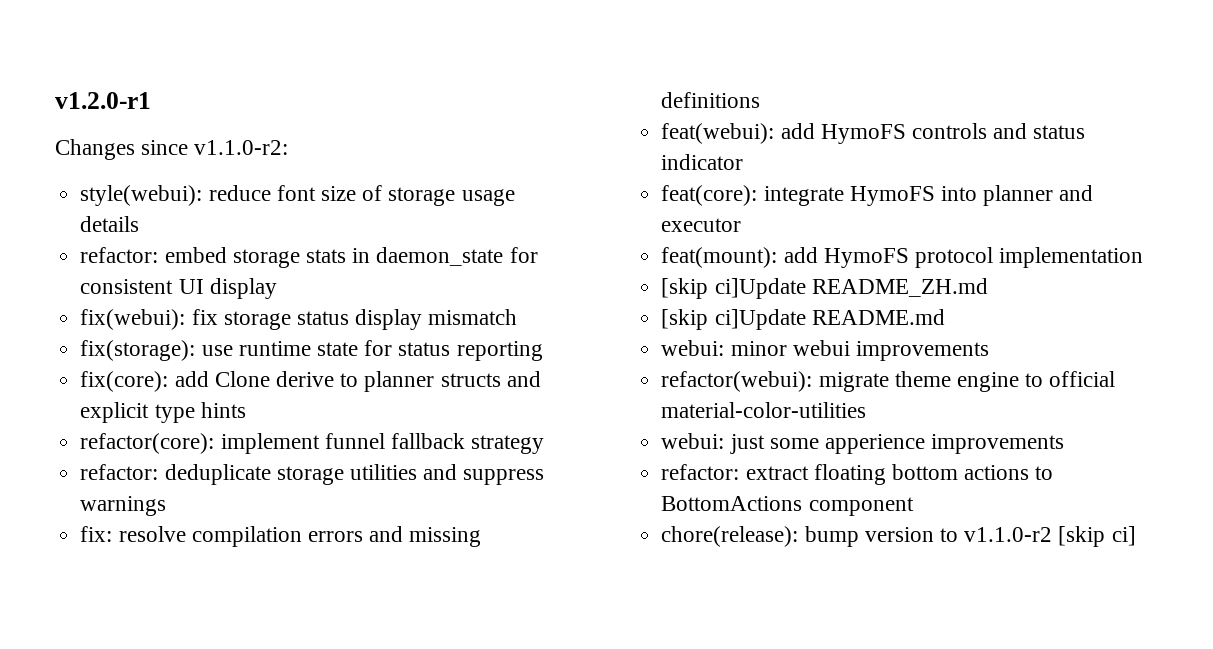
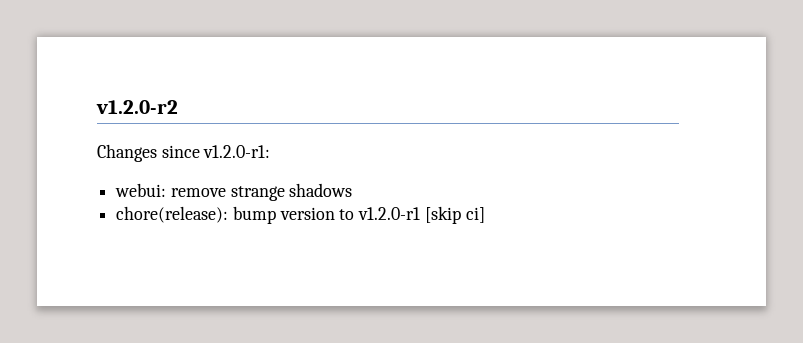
[55,92,151,109] v1.2.0-r1 -> [96,100,178,114] v1.2.0-r2
[194,140,289,155] [80,185,515,206] [80,216,140,232] [80,247,538,268] [80,278,277,299] [80,309,518,330] [80,340,543,361] [80,371,541,392] [80,402,246,423] [80,433,545,454] [80,464,545,485] [80,496,167,516] [80,526,482,547] [661,92,761,108] [661,123,1086,144] [661,154,744,170] [661,185,1094,206] [661,218,742,232] [661,247,1144,268] [661,278,988,299] [661,309,945,330] [661,340,989,361] [661,371,1116,392] [661,402,867,418] [661,433,1065,454] [661,464,1054,485] [661,496,914,516] v1.1.0-r2: // style(webui): reduce font size of storage usage details // refactor: embed storage stats in daemon_state for consistent UI display // fix(webui): fix storage status display mismatch // fix(storage): use runtime state for status reporting // fix(core): add Clone derive to planner structs and explicit type hints // refactor(core): implement funnel fallback strategy // refactor: deduplicate storage utilities and suppress warnings // fix: resolve compilation errors and missing definitions // feat(webui): add HymoFS controls and status indicator // feat(core): integrate HymoFS into planner and executor // feat(mount): add HymoFS protocol implementation // [skip ci]Update README_ZH.md // [skip ci]Update README.md // webui: minor webui improvements // refactor(webui): migrate theme engine to official material-color-utilities // webui: just some apperience improvements // refactor: extract floating bottom actions to BottomActions component -> [203,145,271,158] [115,183,353,201] v1.2.0-r1: // webui: remove strange shadows
[964,527,1053,542] v1.1.0-r2 -> [358,207,421,220] v1.2.0-r1

